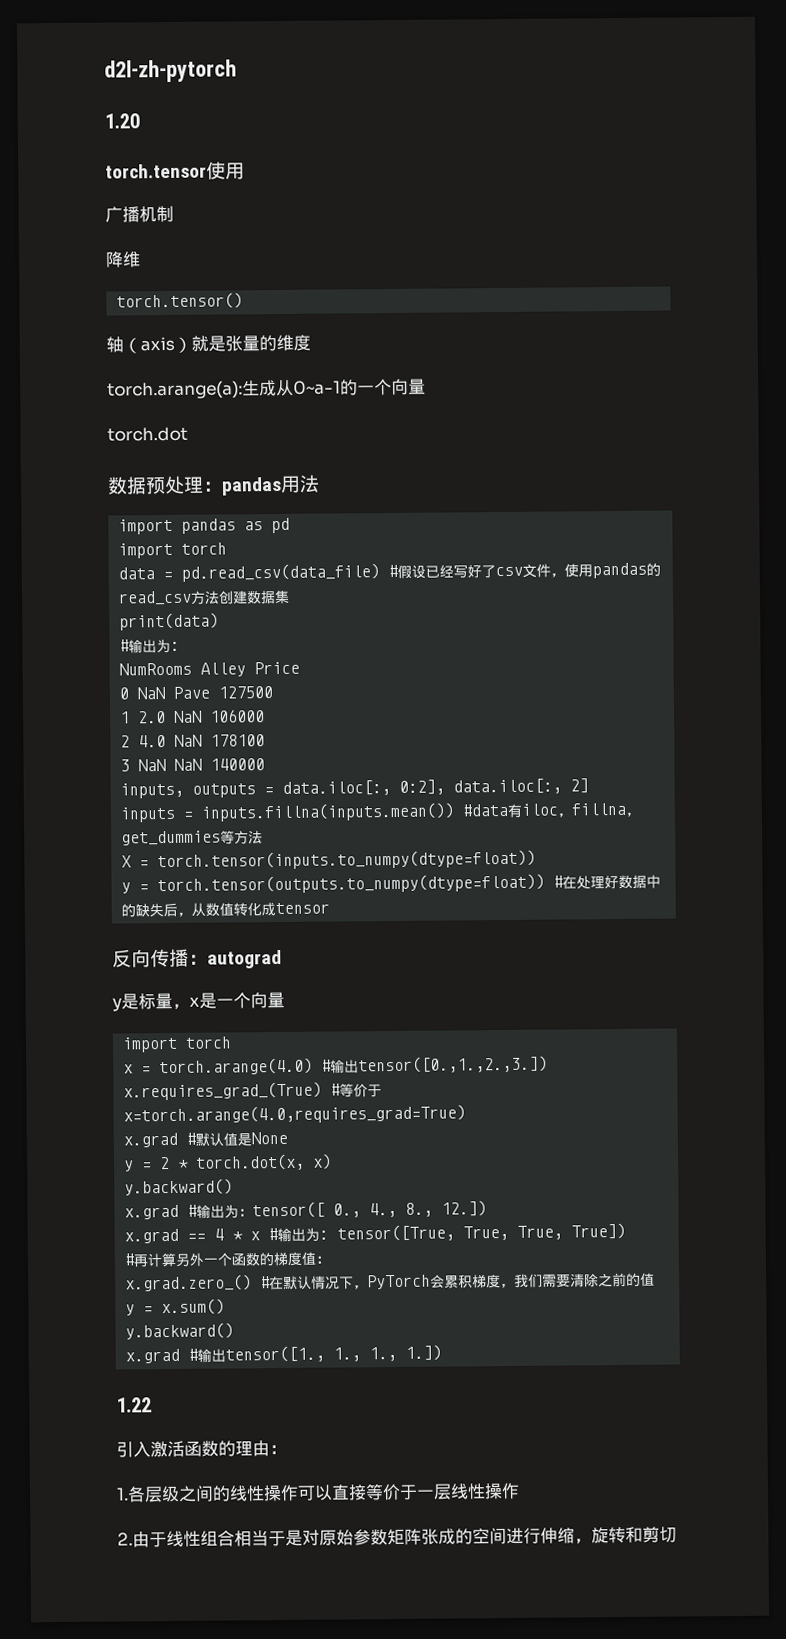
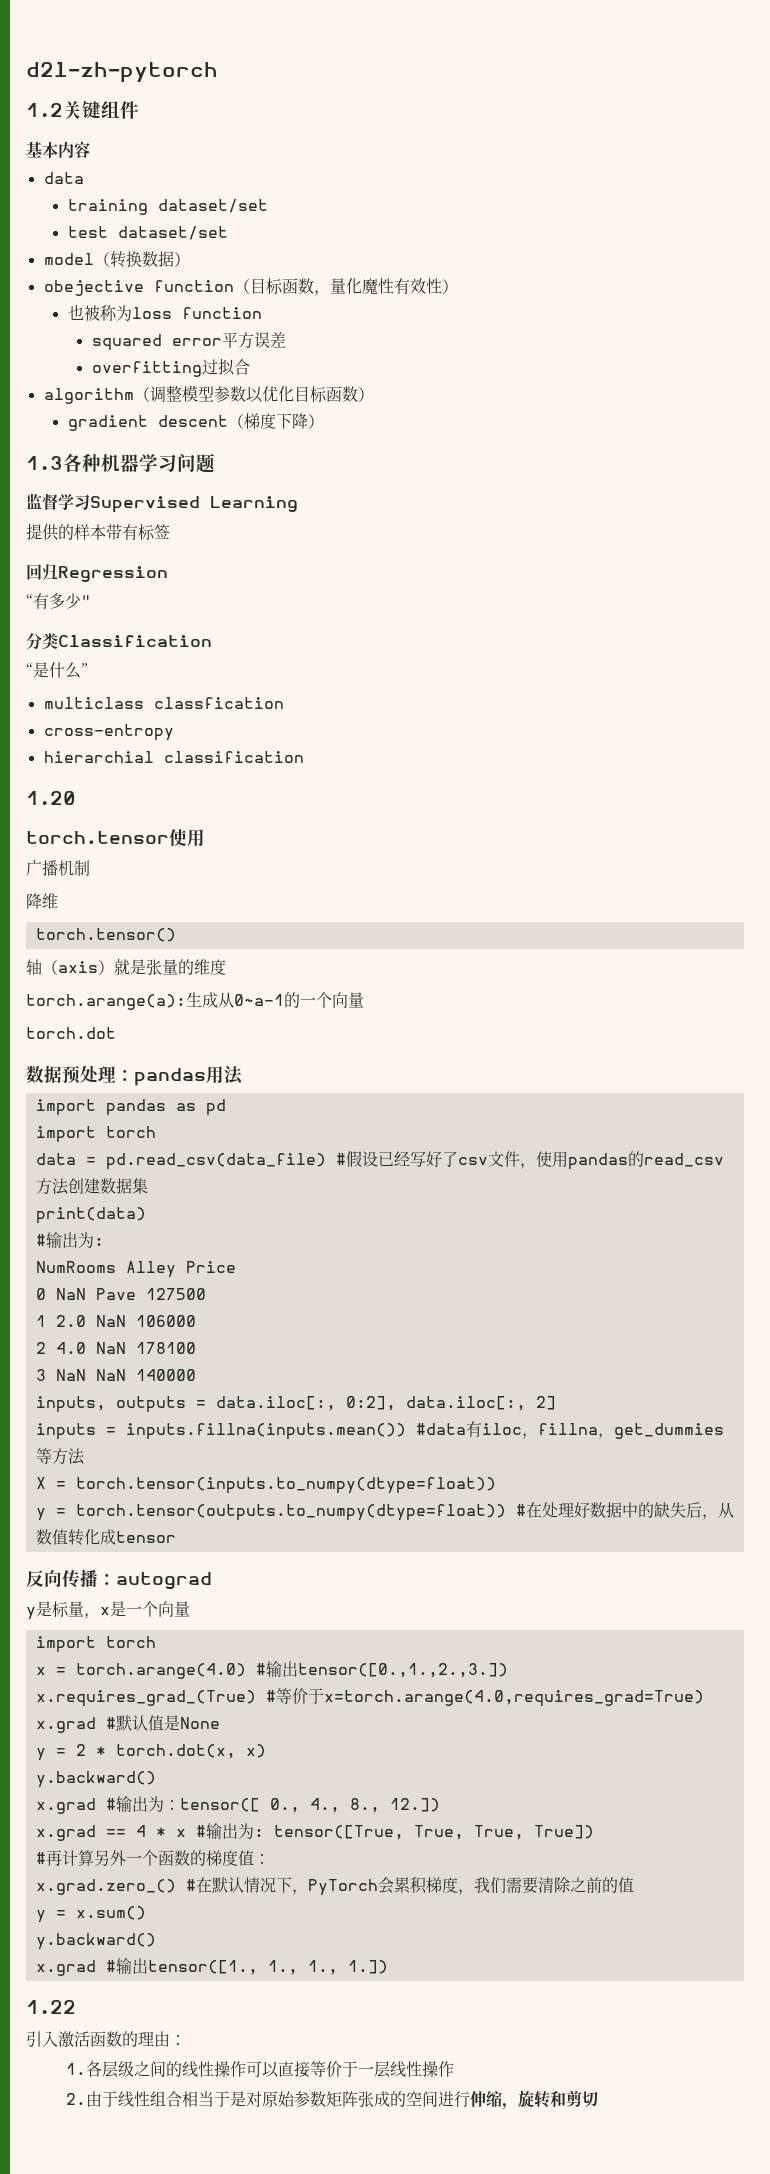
(237, 71) none -> [26,101,139,120] [26,141,90,158] [43,172,84,184] [67,199,268,215] [67,226,228,240] [43,251,190,268] [43,278,458,296] [67,304,262,321] [91,332,286,351] [91,358,250,377] [43,385,374,404] [67,413,324,431] [26,453,215,473] [26,493,298,513] [26,523,170,541] [26,564,168,582] [26,593,91,609] [26,633,212,650] [26,662,88,679] [43,697,284,709] [43,724,174,741] [43,751,304,763] // 1.2关键组件 // 基本内容 // data // training dataset/set // test dataset/set // model（转换数据） // obejective function（目标函数，量化魔性有效性） // 也被称为loss function // squared error平方误差 // overfitting过拟合 // algorithm（调整模型参数以优化目标函数） // gradient descent（梯度下降） // 1.3各种机器学习问题 // 监督学习Supervised Learning // 提供的样本带有标签 // 回归Regression // “有多少" // 分类Classification // “是什么” // multiclass classfication // cross-entropy // hierarchial classification

